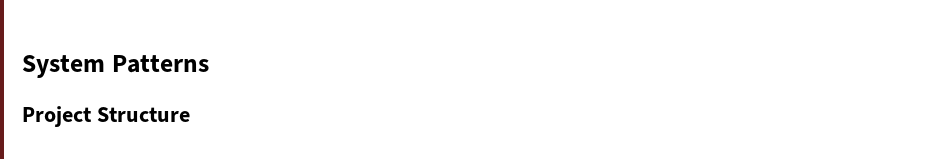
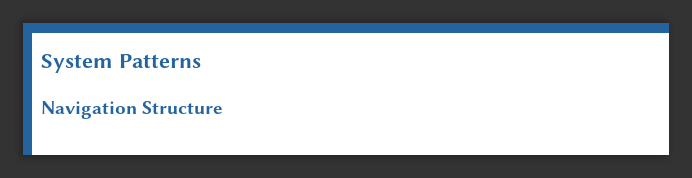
[22,106,92,127] Project -> [41,101,137,119] Navigation

